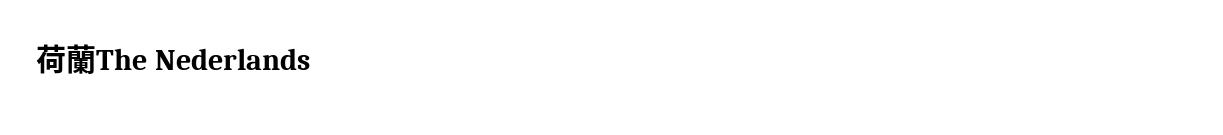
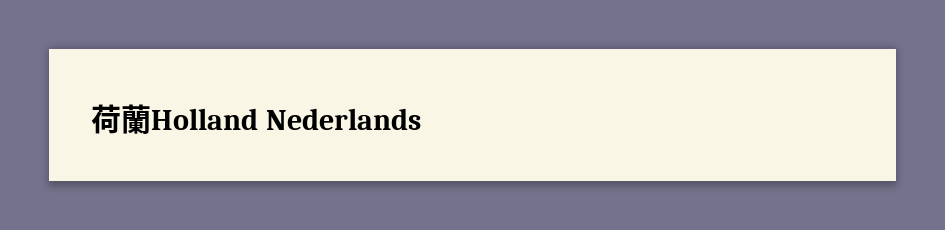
[96,48,147,70] The -> [151,108,258,130] Holland

